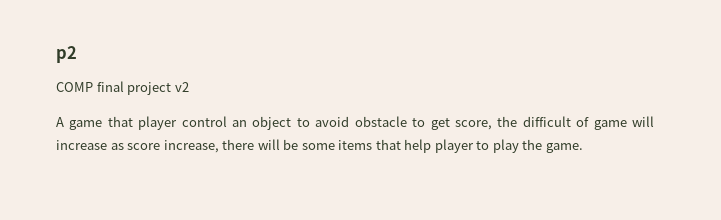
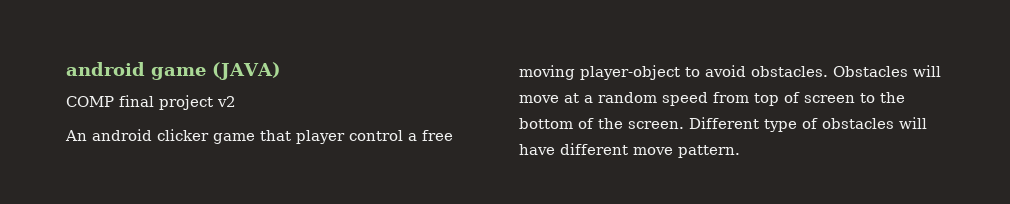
[56,46,77,63] p2 -> [66,62,281,80] android game (JAVA)
[56,117,64,127] A -> [65,129,209,141] An android clicker
[232,116,655,130] [56,139,583,153] an object to avoid obstacle to get score, the difficult of game will increase as score increase, there will be some items that help player to play the game. -> [408,130,453,141] [519,65,941,80] [519,92,905,106] [519,117,927,132] [519,143,740,158] a free moving player-object to avoid obstacles. Obstacles will move at a random speed from top of screen to the bottom of the screen. Different type of obstacles will have different move pattern.

